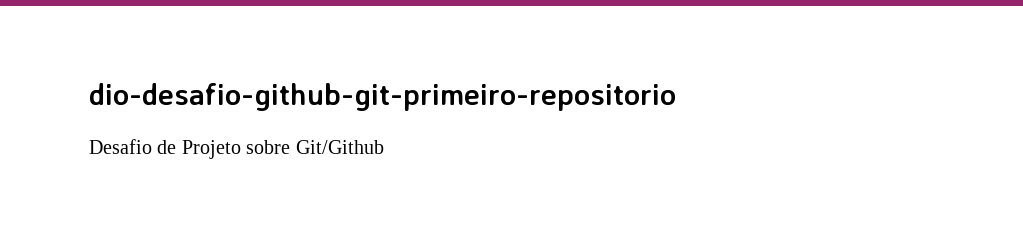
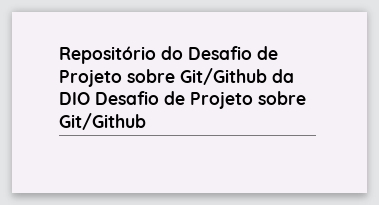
[89,83,676,111] [89,139,384,159] dio-desafio-github-git-primeiro-repositorio // Desafio de Projeto sobre Git/Github -> [59,46,278,64] [59,68,294,87] [59,91,306,109] [59,113,146,130] Repositório do Desafio de Projeto sobre Git/Github da DIO Desafio de Projeto sobre Git/Github

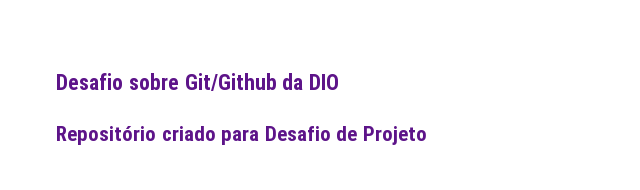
[59,46,278,64] [59,69,122,87] Repositório do Desafio de Projeto -> [56,73,123,90] Desafio
[95,91,306,109] [59,113,146,130] Desafio de Projeto sobre Git/Github -> [56,126,427,145] // Repositório criado para Desafio de Projeto

